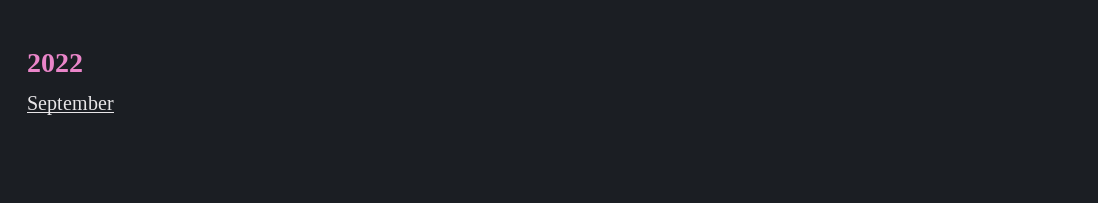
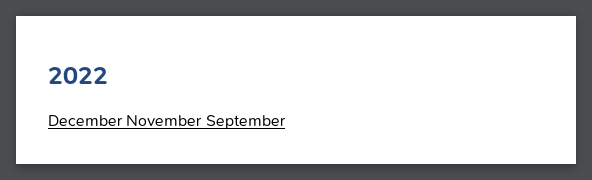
(83, 63) none -> [48,115,203,126] December November

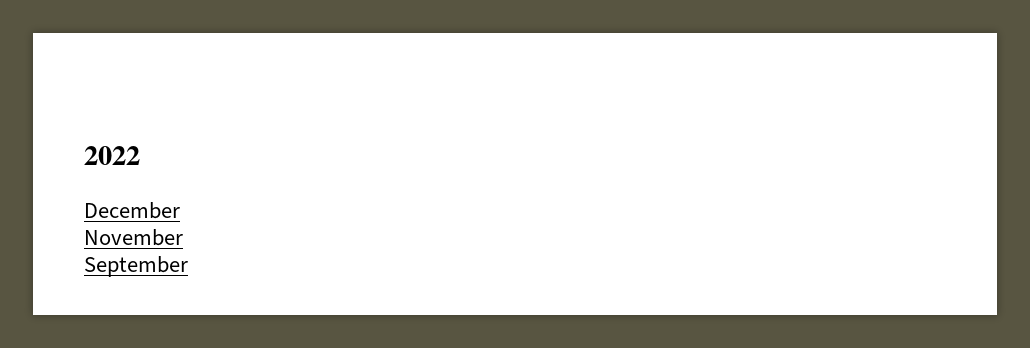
(123, 120) none -> (180, 210) //
(203, 120) none -> (183, 237) //

